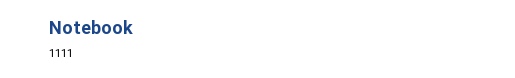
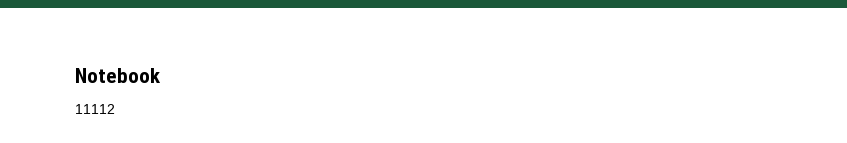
[49,49,73,57] 1111 -> [75,104,115,114] 11112

